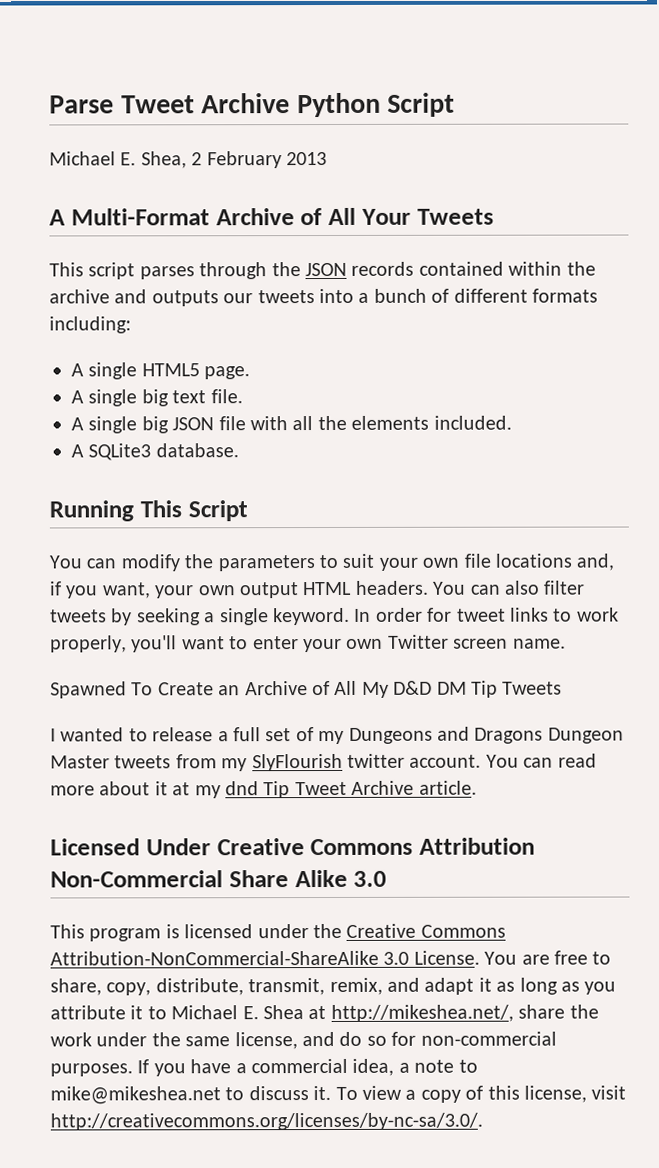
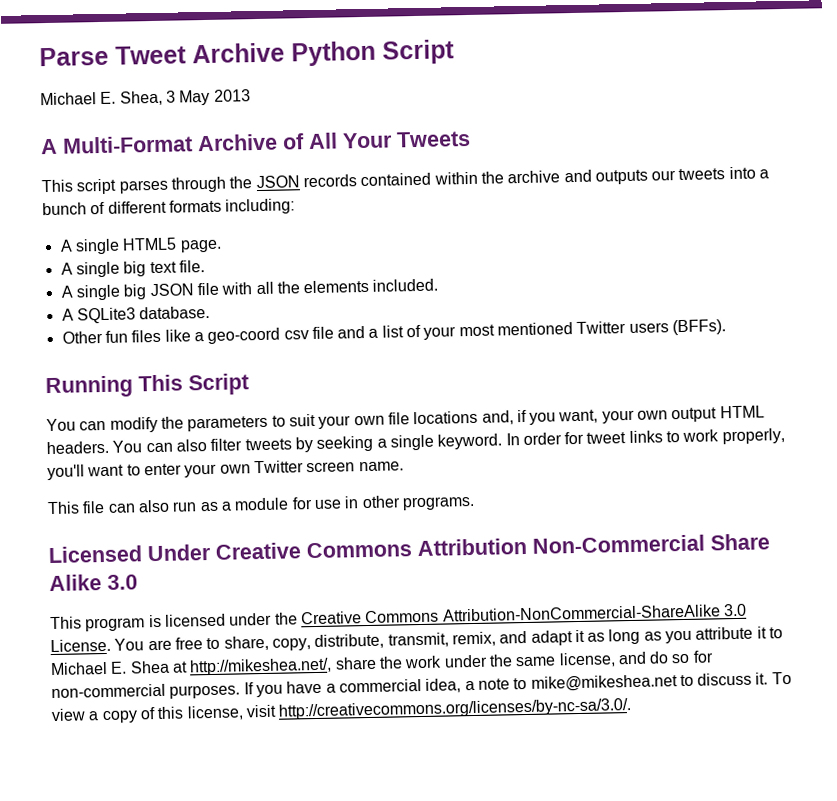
[191,151,282,169] 2 February -> [165,89,211,106] 3 May
(239, 450) none -> [61,319,727,344] // Other fun files like a geo-coord csv file and a list of your most mentioned Twitter users (BFFs).
[50,680,563,699] [50,726,624,745] [50,753,597,772] [50,780,477,799] Spawned To Create an Archive of All My D&D DM Tip Tweets // I wanted to release a full set of my Dungeons and Dragons Dungeon Master tweets from my SlyFlourish twitter account. You can read more about it at my dnd Tip Tweet Archive article. -> [47,495,475,515] This file can also run as a module for use in other programs.

